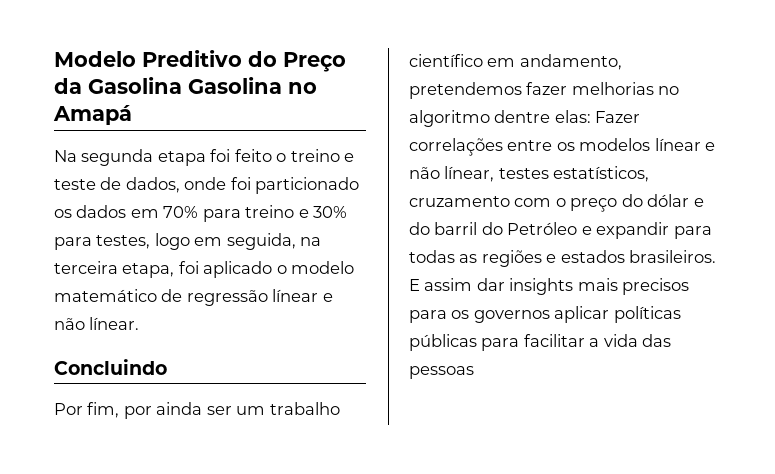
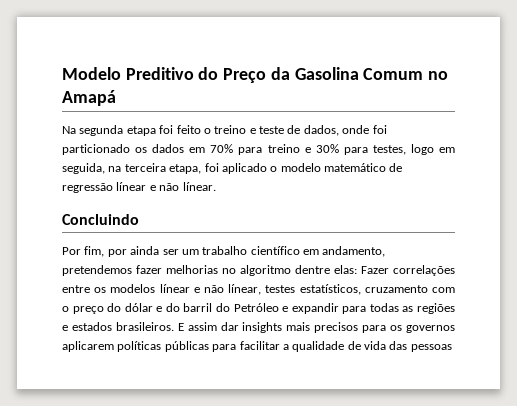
[188,77,282,94] Gasolina -> [363,68,424,80] Comum
[554,306,610,323] aplicar -> [62,341,114,352] aplicarem
(600, 342) none -> [292,341,361,352] qualidade de

